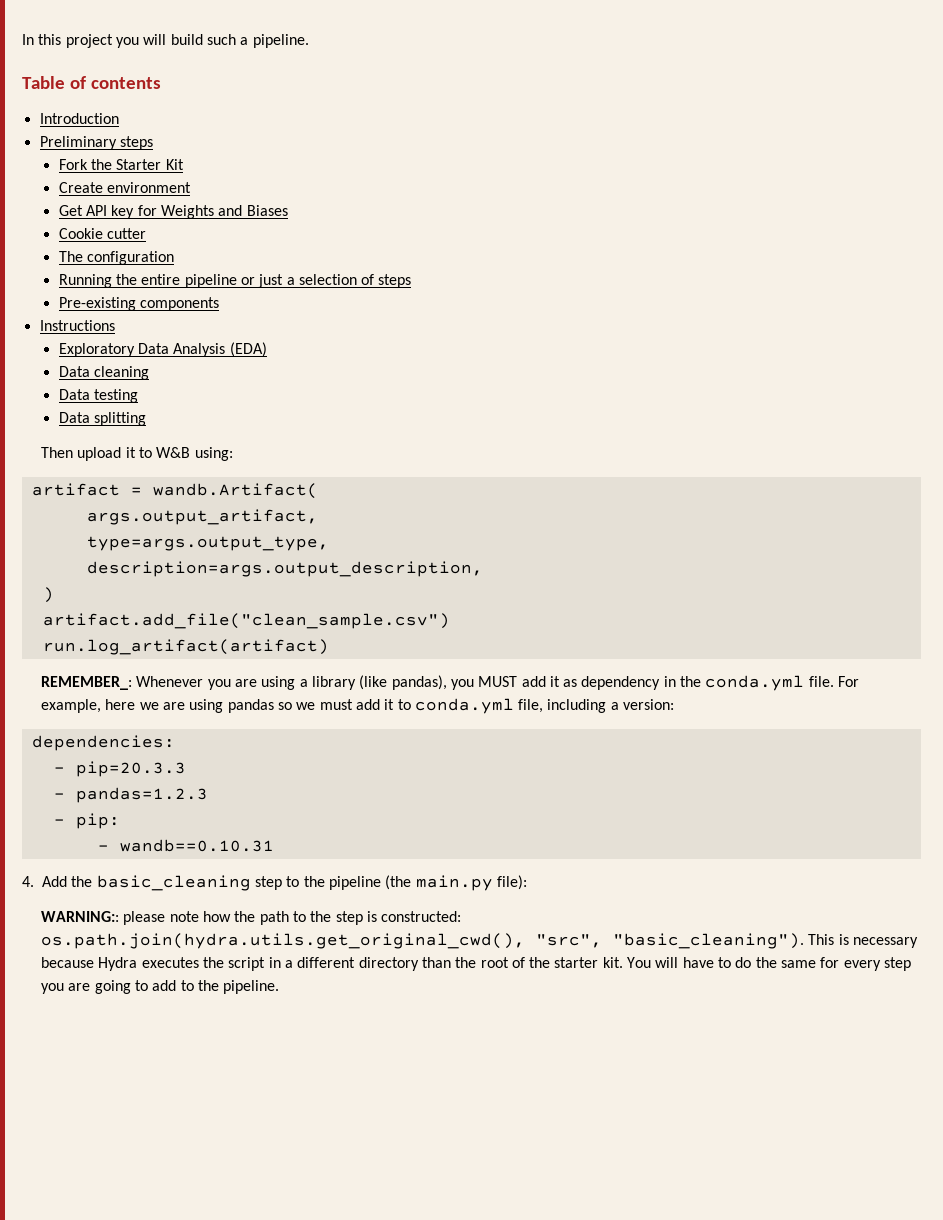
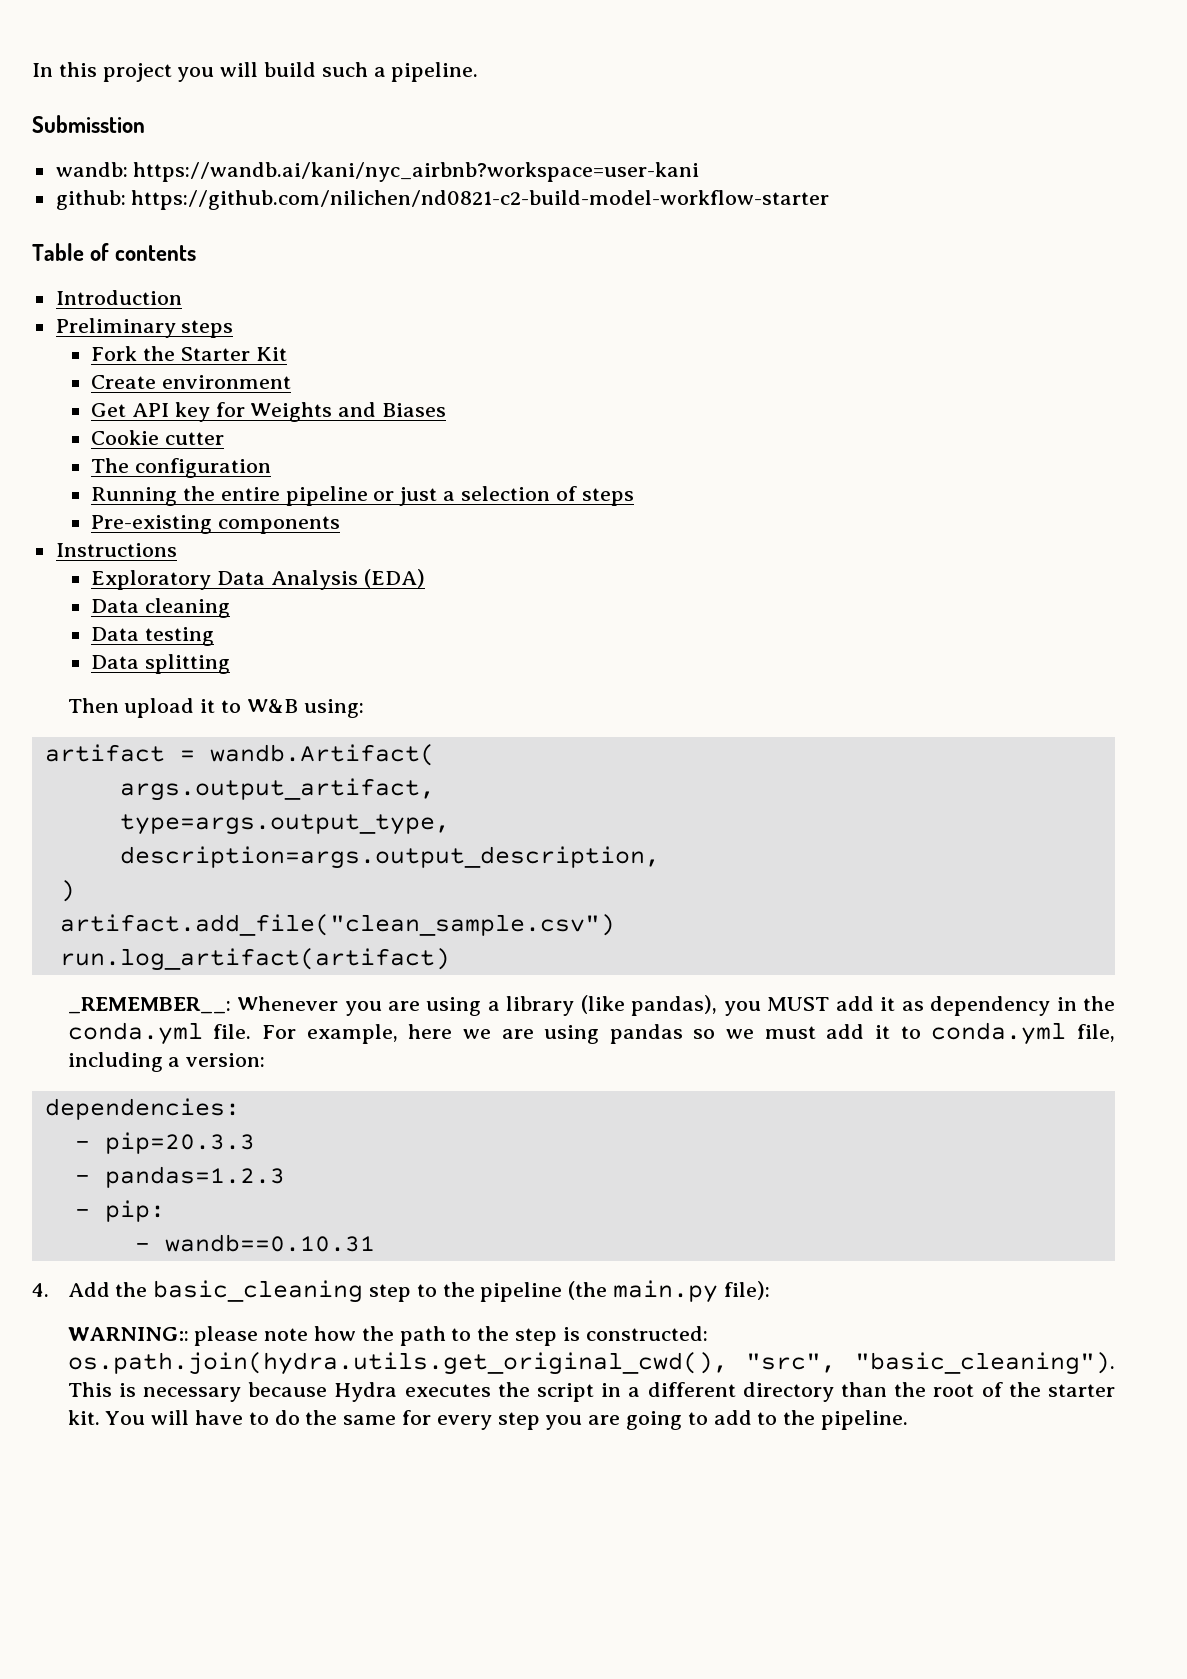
(309, 41) none -> [32,115,145,133] [55,162,700,182] [55,190,830,210] // Submisstion // wandb: https://wandb.ai/kani/nyc_airbnb?workspace=user-kani // github: https://github.com/nilichen/nd0821-c2-build-model-workflow-starter
[41,676,133,690] REMEMBER_: -> [67,997,231,1014] _REMEMBER__:

